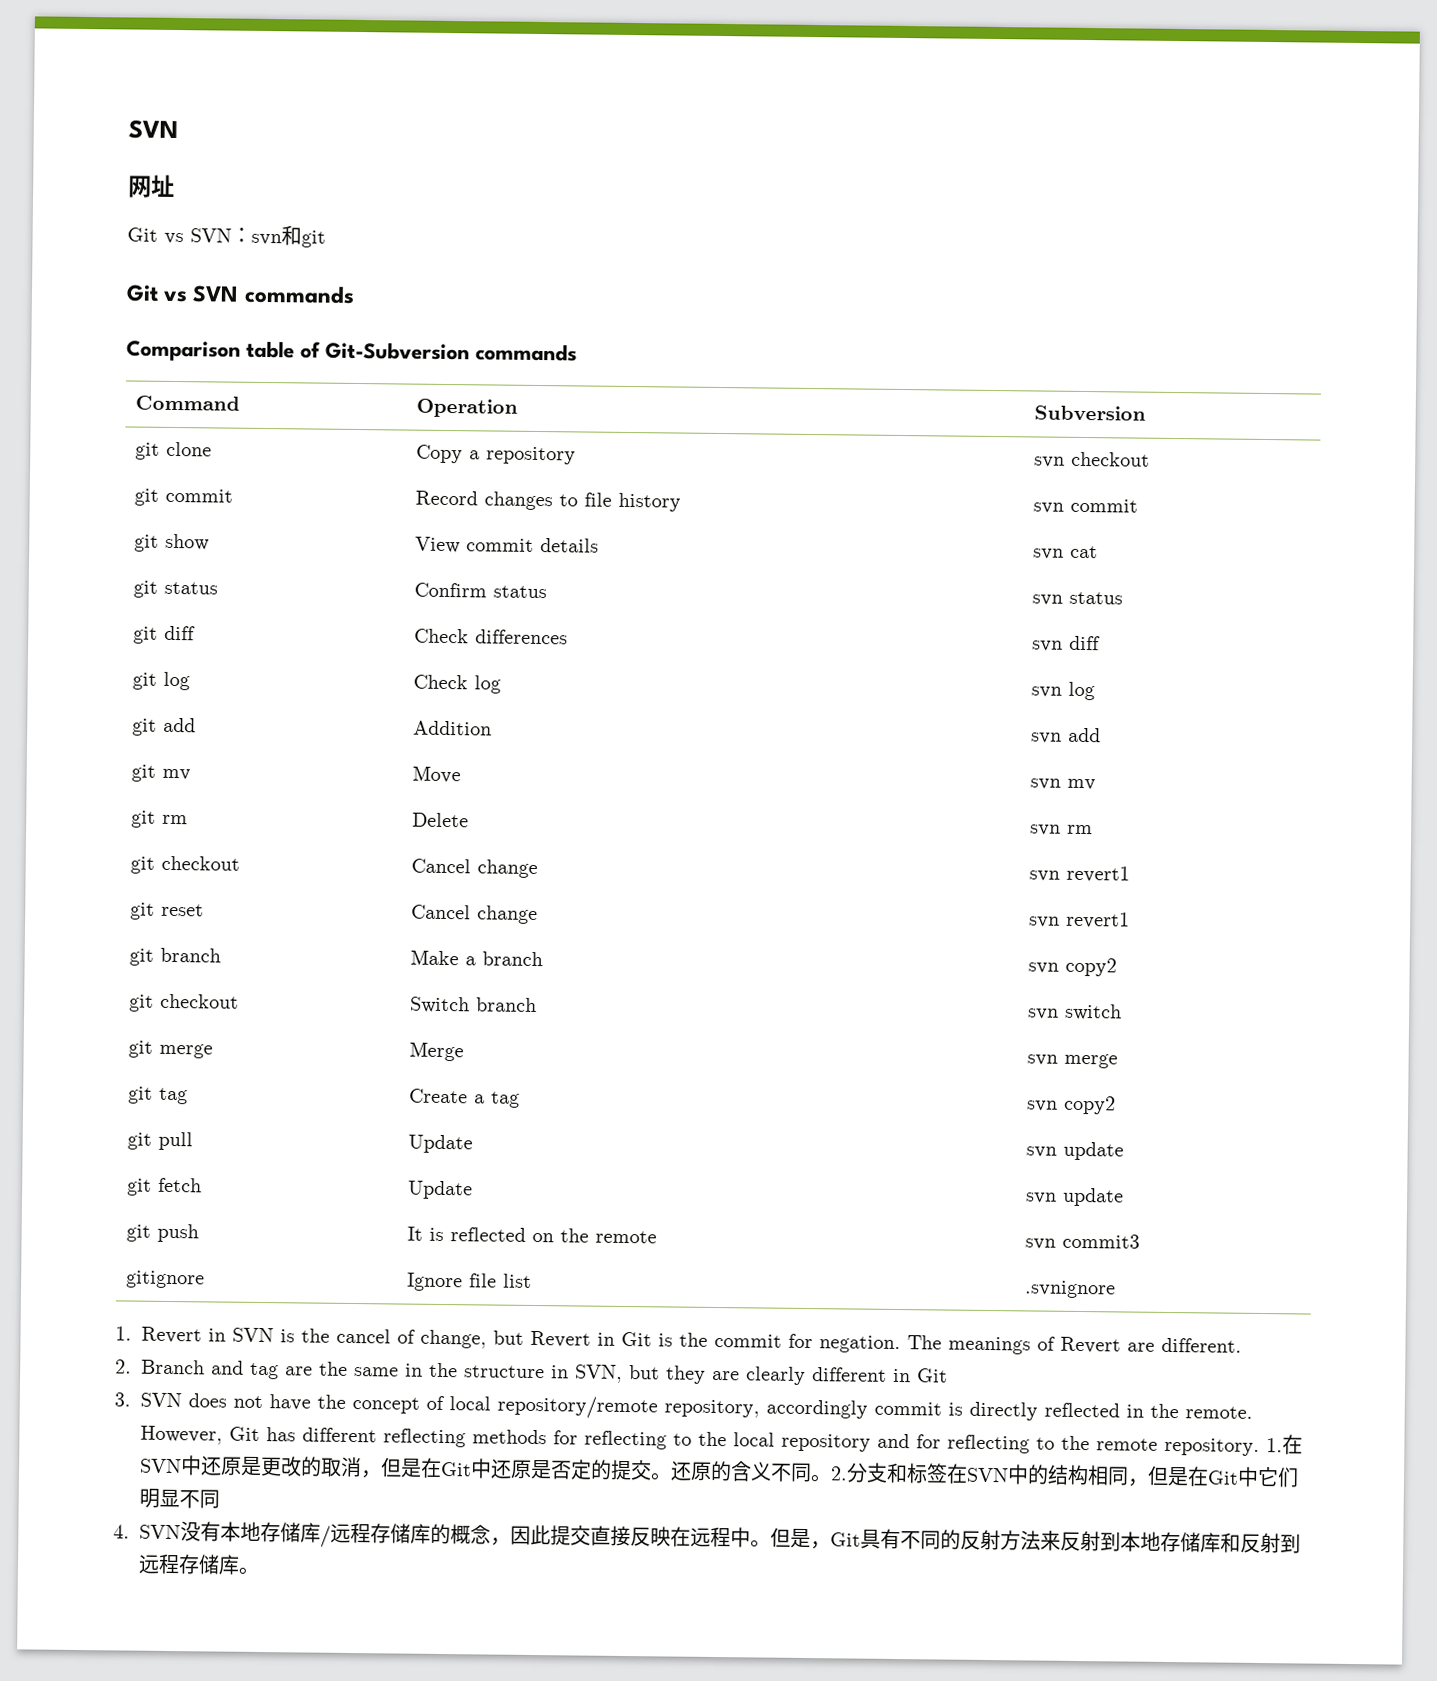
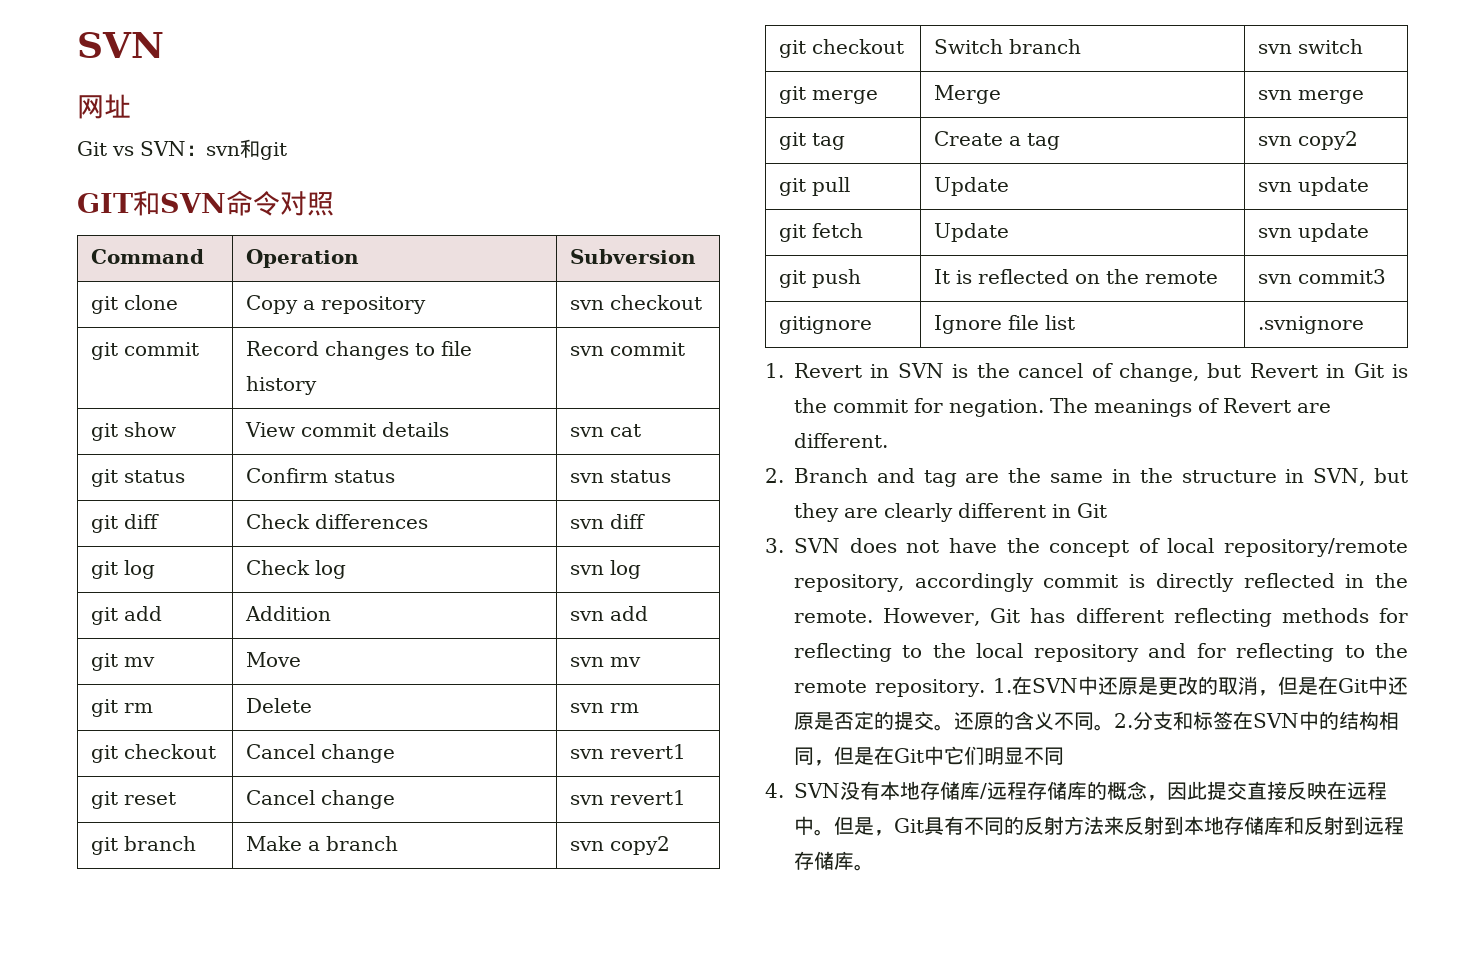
[126,284,355,304] [126,340,577,362] Git vs SVN commands // Comparison table of Git-Subversion commands -> [77,190,334,216] GIT和SVN命令对照

